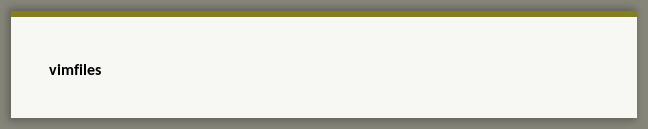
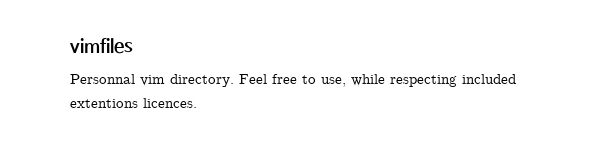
(101, 69) none -> [70,74,516,87] [70,98,197,108] // Personnal vim directory. Feel free to use, while respecting included extentions licences.

